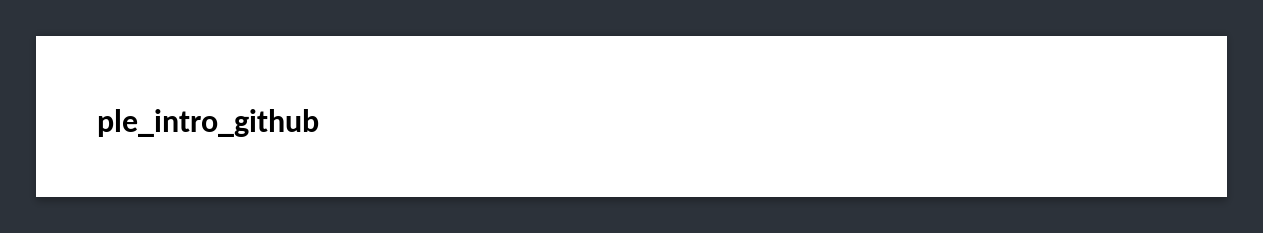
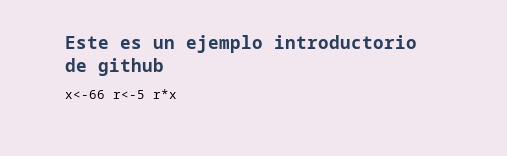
[97,109,319,137] ple_intro_github -> [65,35,417,53] [65,58,164,76] [65,89,177,99] Este es un ejemplo introductorio de github // x<-66 r<-5 r*x

